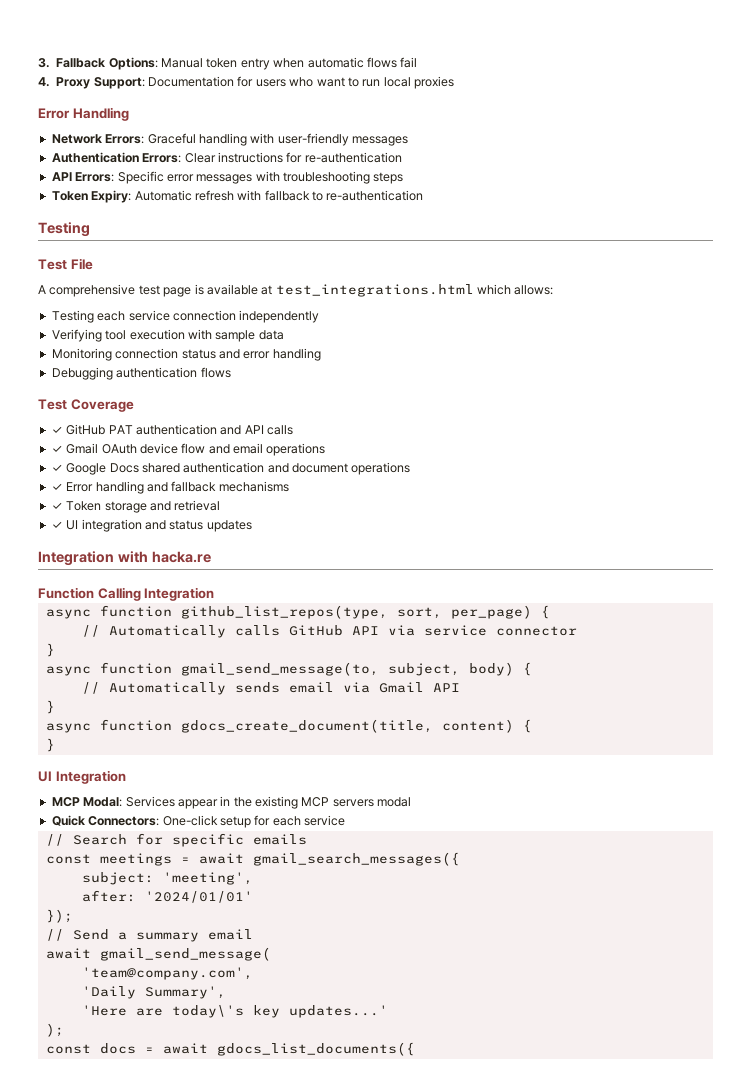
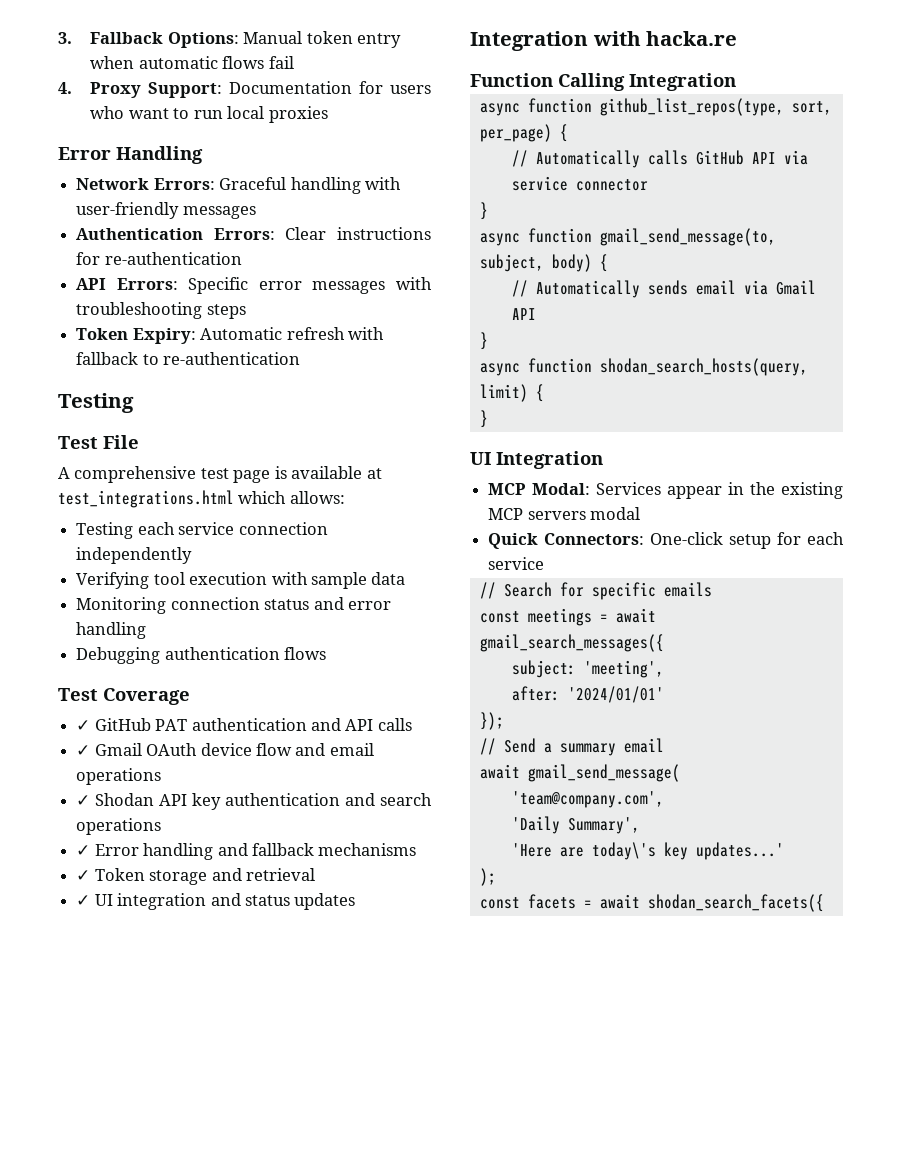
[66,462,348,475] Google Docs shared authentication and document -> [95,793,432,810] Shodan API key authentication and search
[180,719,514,733] gdocs_create_document(title, content) -> [599,358,808,376] [479,384,528,402] shodan_search_hosts(query, limit)
[99,1042,415,1056] docs = await gdocs_list_documents({ -> [527,894,824,912] facets = await shodan_search_facets({

